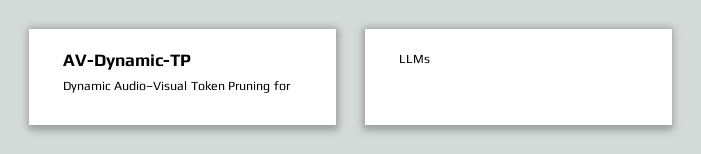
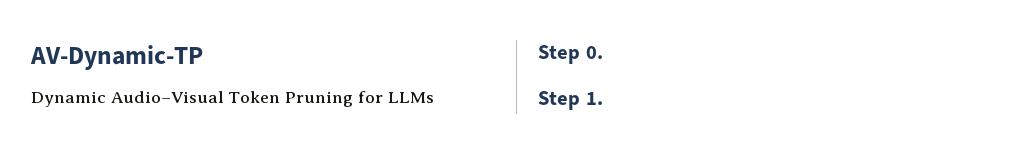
(430, 59) none -> [538,45,603,64] [538,91,603,110] // Step 0. // Step 1.

